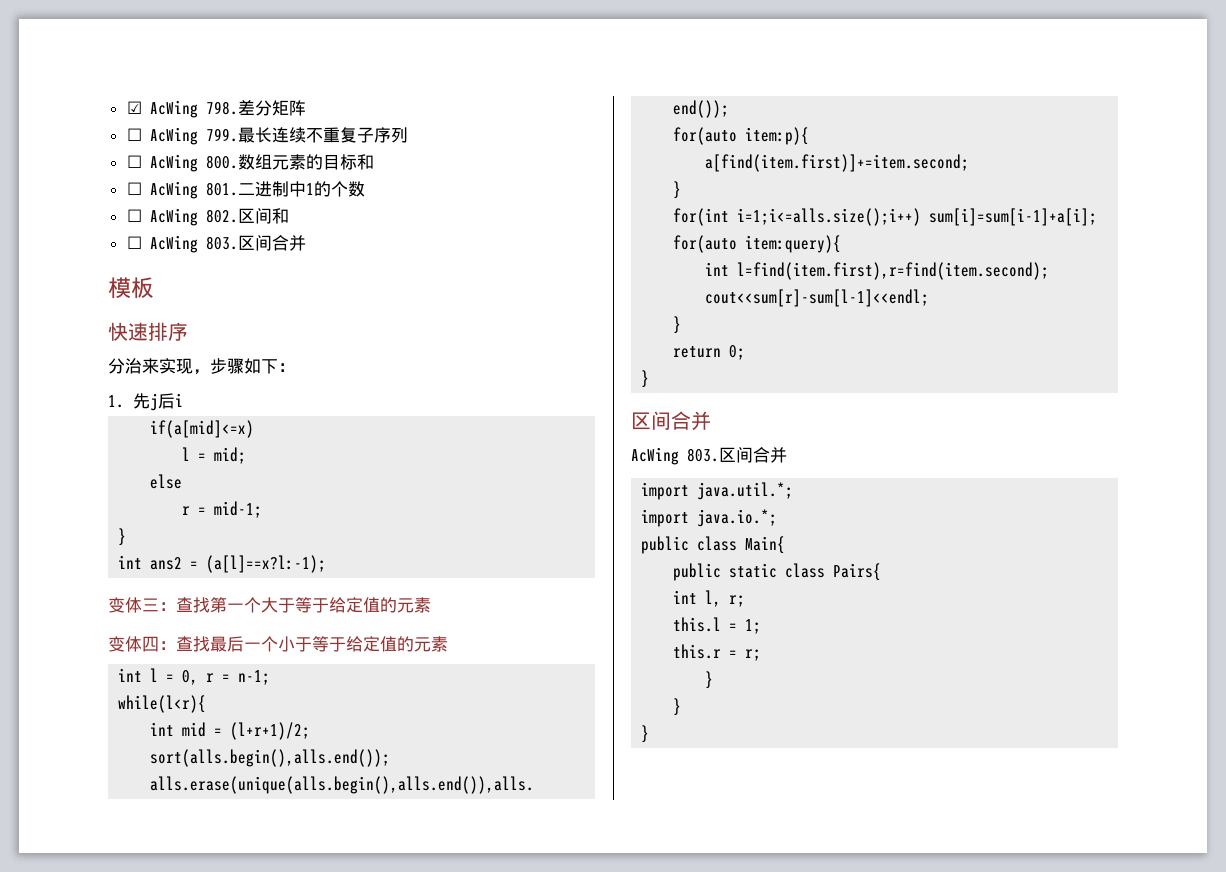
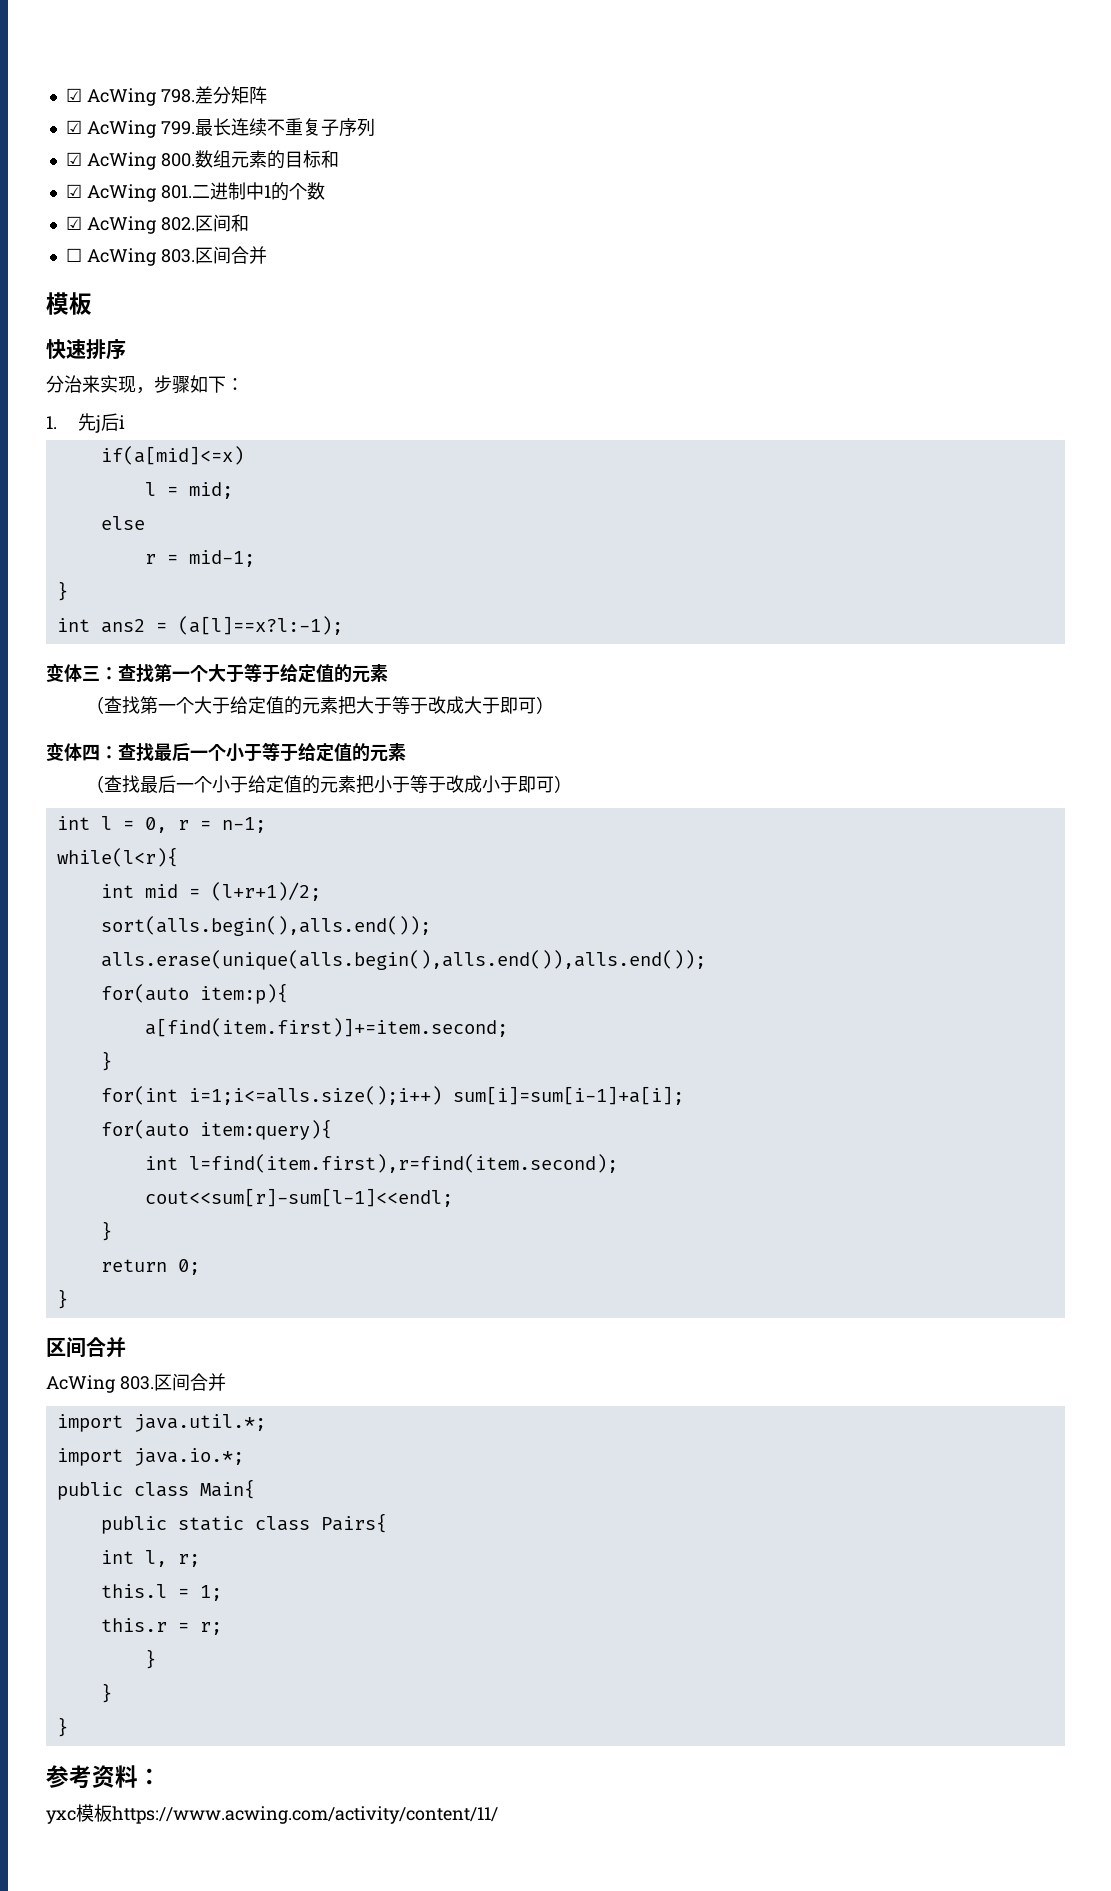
[126,128,142,141] ☐ -> [65,120,82,134] ☑
[126,155,142,168] ☐ -> [65,152,82,166] ☑
[126,182,142,195] ☐ -> [65,184,82,198] ☑
[126,209,142,222] ☐ -> [65,216,82,230] ☑
(431, 605) none -> [86,696,555,715] // （查找第一个大于给定值的元素把大于等于改成大于即可）
(448, 644) none -> [86,775,573,794] // （查找最后一个小于给定值的元素把小于等于改成小于即可）
(650, 734) none -> [46,1765,161,1789] [46,1804,498,1824] // 参考资料： // yxc模板https://www.acwing.com/activity/content/11/

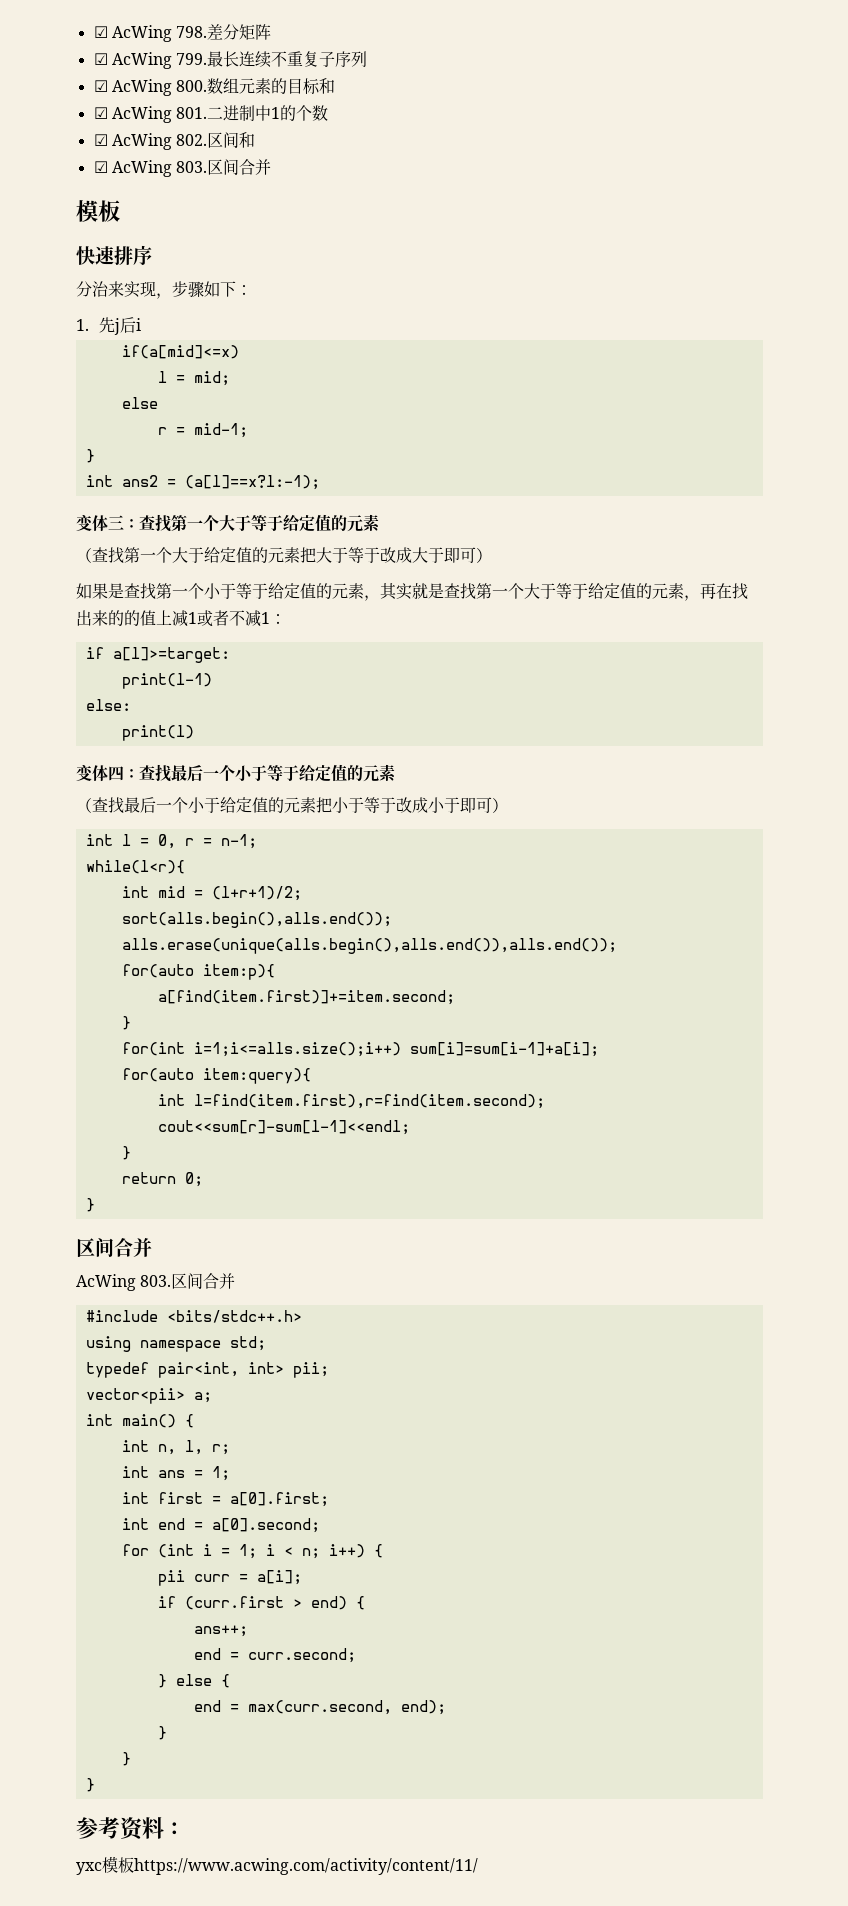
[65,248,82,262] ☐ -> [93,161,108,173] ☑
(555, 705) none -> [76,583,748,601] [76,610,286,627] [85,647,230,663] [121,673,212,689] [85,699,131,711] [121,725,194,741] // 如果是查找第一个小于等于给定值的元素，其实就是查找第一个大于等于给定值的元素，再在找出来的的值上减1或者不减1： // if a[l]>=target: // print(l-1) // else: // print(l)
[56,1414,266,1432] [56,1448,244,1466] [56,1479,255,1500] [100,1513,387,1534] [100,1550,134,1564] import java.util.*; // import java.io.*; // public class Main{ // public static class Pairs{ // int -> [85,1310,302,1323] [85,1336,266,1352] [85,1362,329,1378] [85,1388,212,1404] [85,1414,194,1428] [121,1440,176,1455] #include <bits/stdc++.h> // using namespace std; // typedef pair<int, int> pii; // vector<pii> a; // int main() { // int n,
[100,1584,167,1598] this.l -> [121,1466,185,1478] int ans
[100,1618,222,1635] this.r = r; -> [121,1492,329,1507] [121,1518,320,1533] [121,1544,383,1559] [157,1570,302,1586] [157,1596,365,1610] [193,1625,248,1637] [193,1648,356,1663] [157,1674,230,1688] [193,1700,446,1715] int first = a[0].first; // int end = a[0].second; // for (int i = 1; i < n; i++) { // pii curr = a[i]; // if (curr.first > end) { // ans++; // end = curr.second; // } else { // end = max(curr.second, end);

